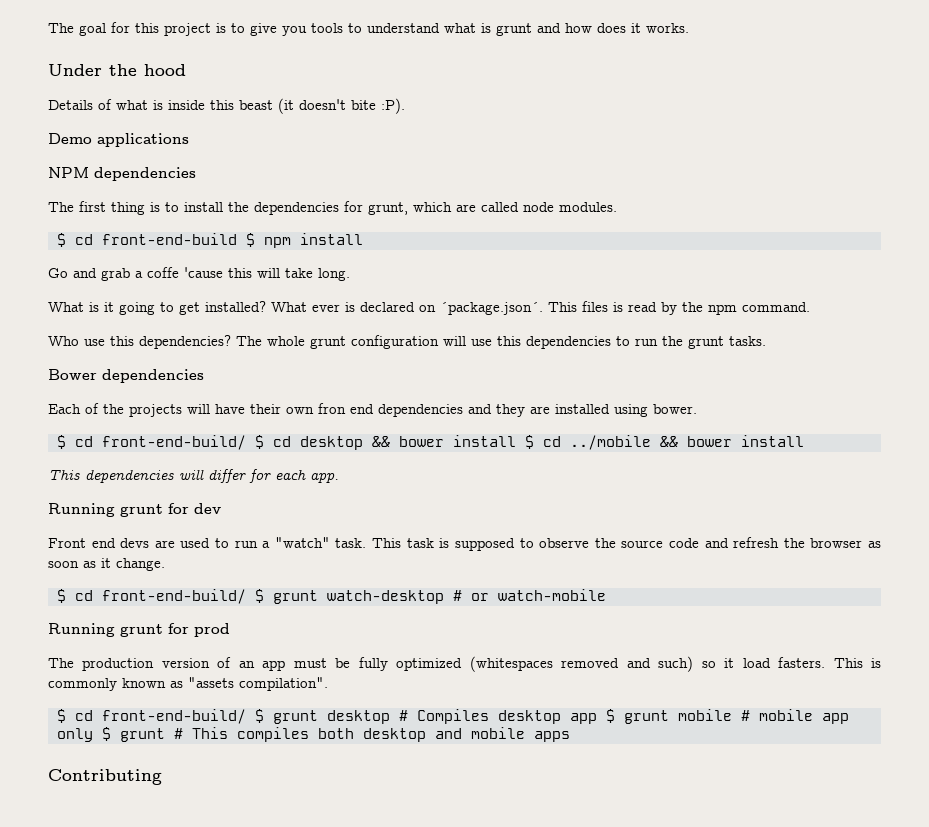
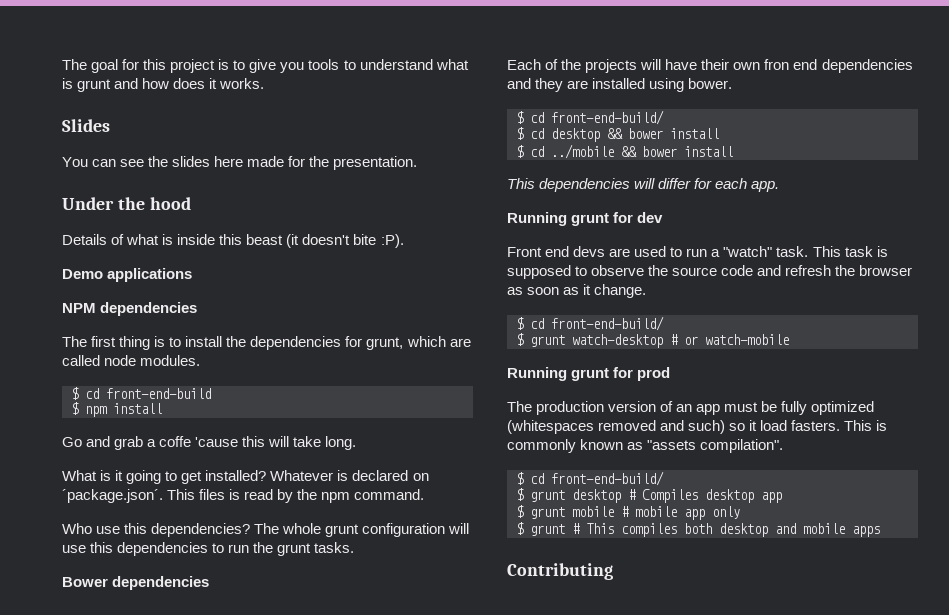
(689, 28) none -> [62,119,110,132] [62,156,418,170] // Slides // You can see the slides here made for the presentation.
(237, 239) none -> (211, 393) //
[271,302,340,312] What ever -> [270,470,334,481] Whatever
(246, 442) none -> (664, 117) //
(516, 441) none -> (719, 133) //
(246, 596) none -> (664, 323) //
(246, 716) none -> (664, 478) //
(597, 718) none -> (782, 497) //
(93, 735) none -> (740, 512) //

